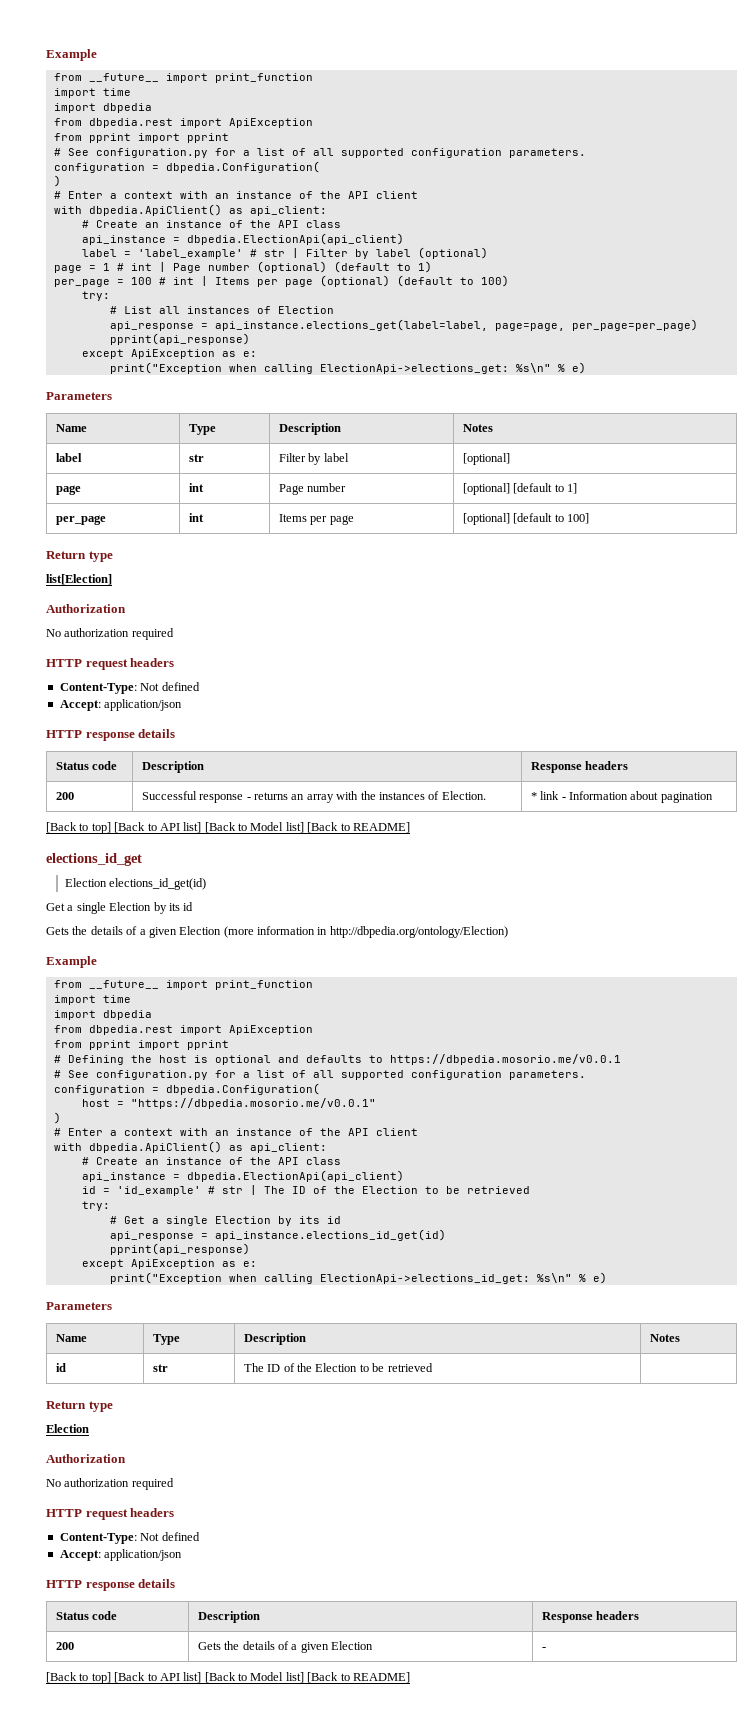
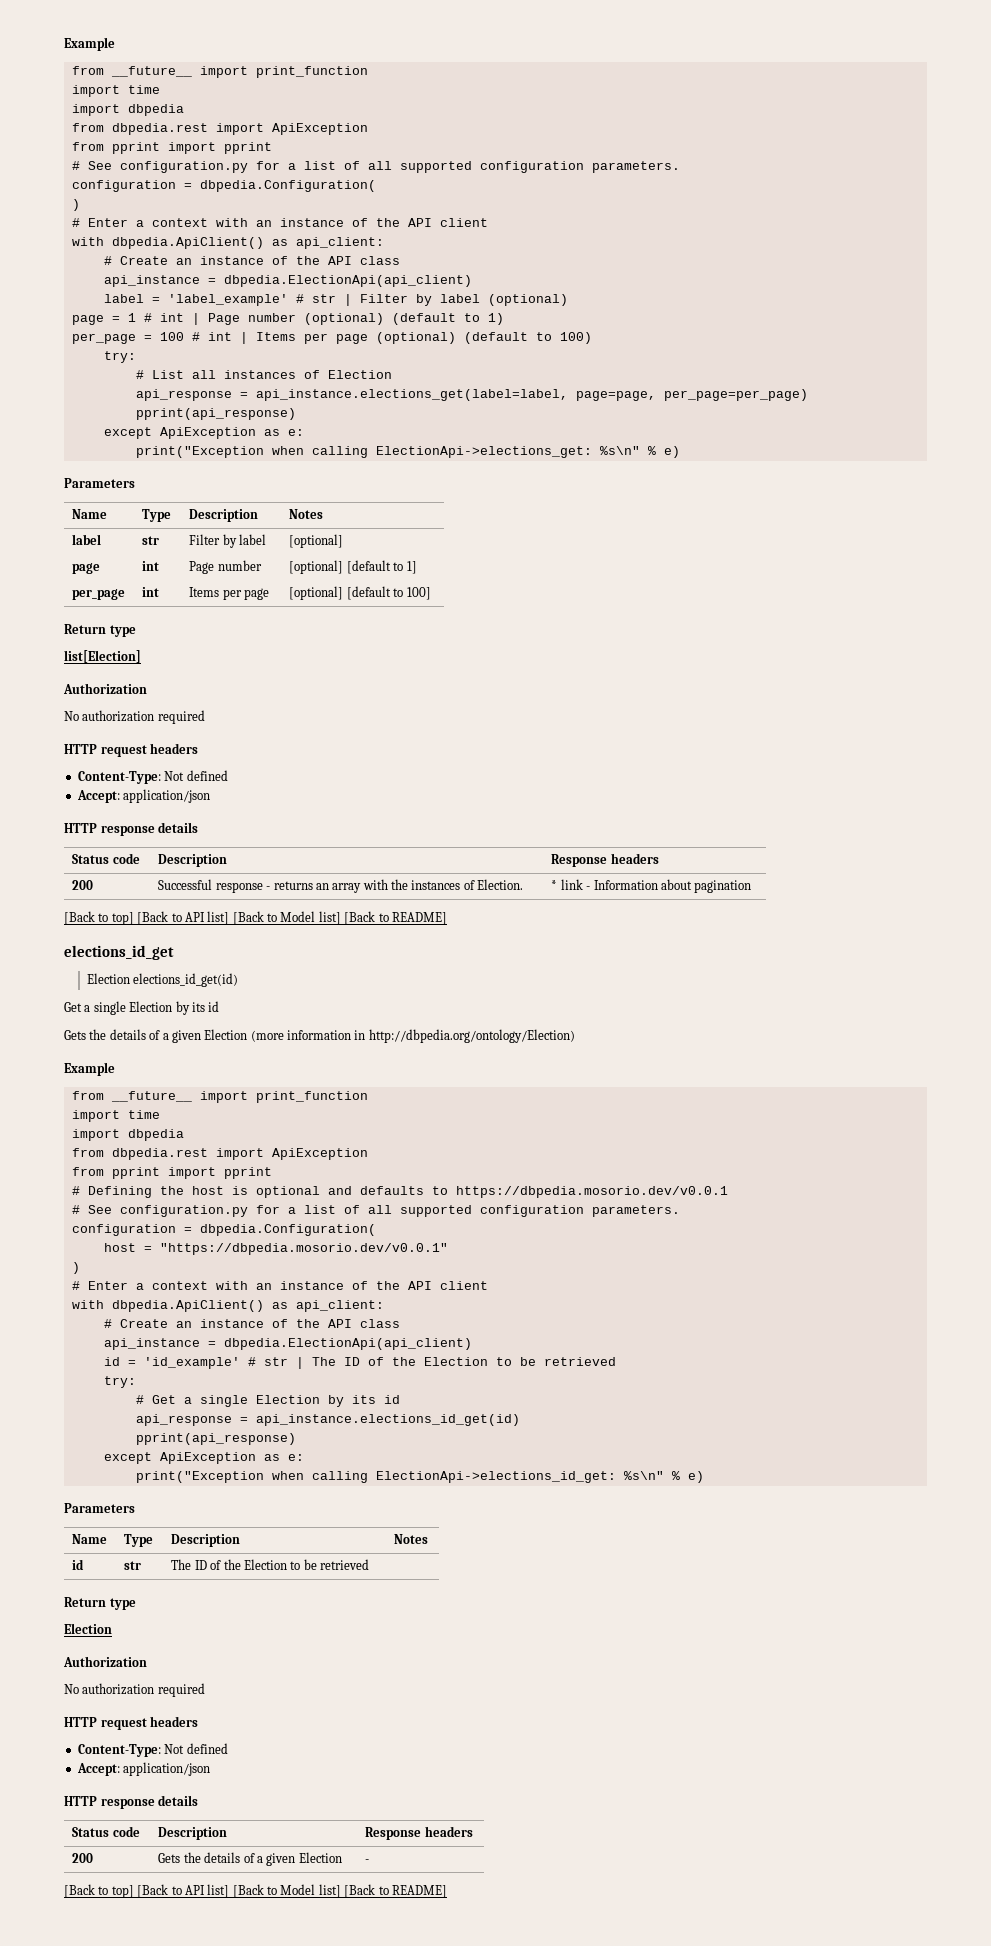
[389,1054,621,1065] https://dbpedia.mosorio.me/v0.0.1 -> [455,1186,728,1198] https://dbpedia.mosorio.dev/v0.0.1
[130,1098,376,1109] "https://dbpedia.mosorio.me/v0.0.1" -> [159,1243,448,1255] "https://dbpedia.mosorio.dev/v0.0.1"

